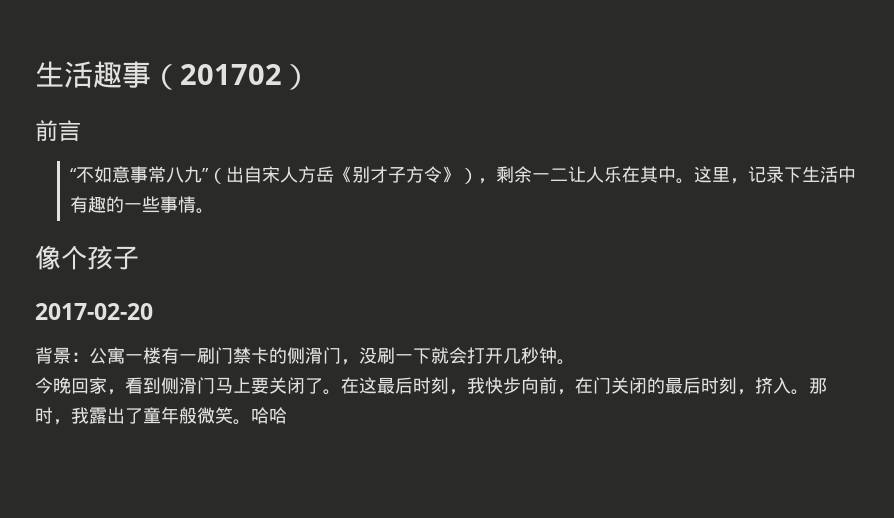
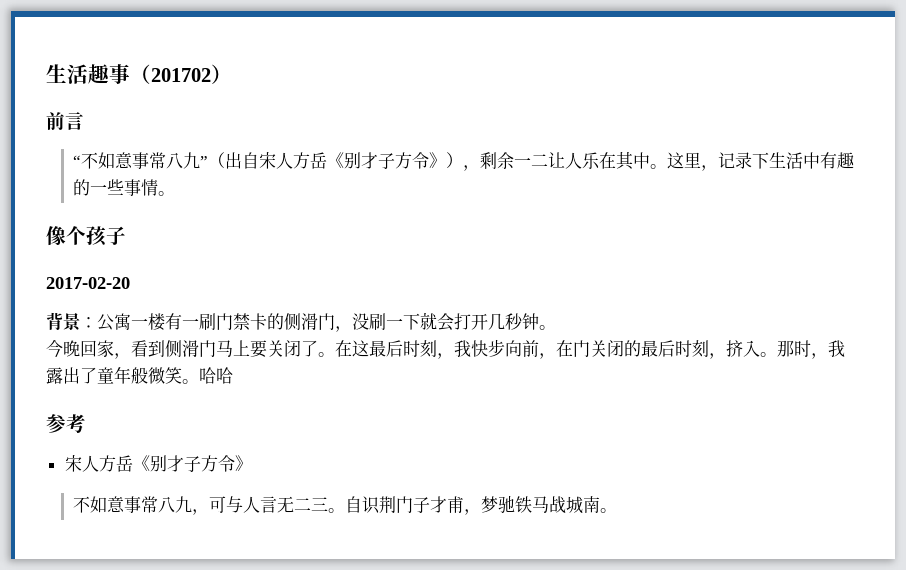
(287, 415) none -> [46,414,86,433] [64,455,252,472] [73,495,618,515] // 参考 // 宋人方岳《别才子方令》 // 不如意事常八九，可与人言无二三。自识荆门子才甫，梦驰铁马战城南。

